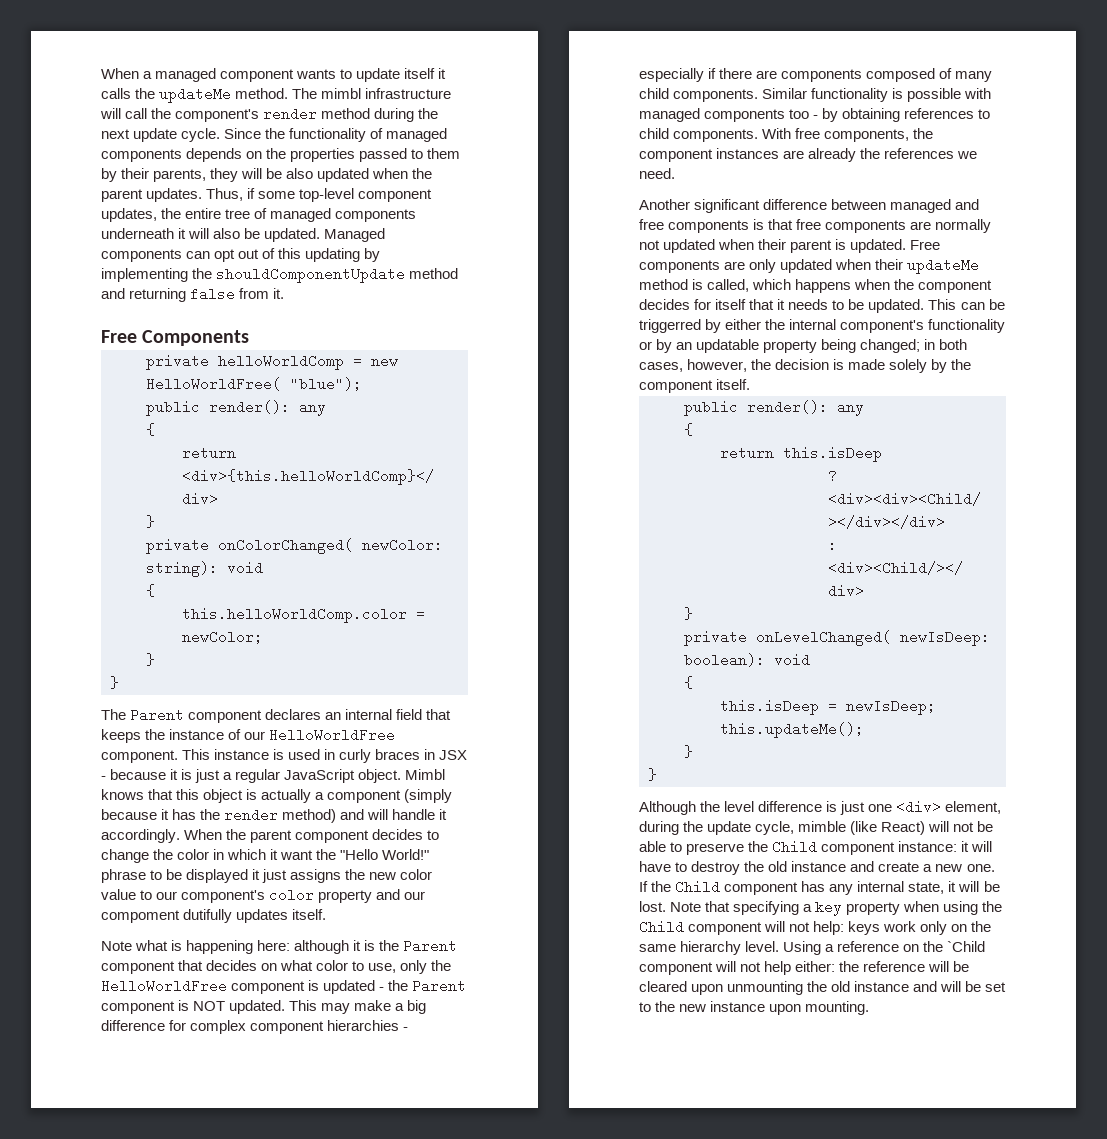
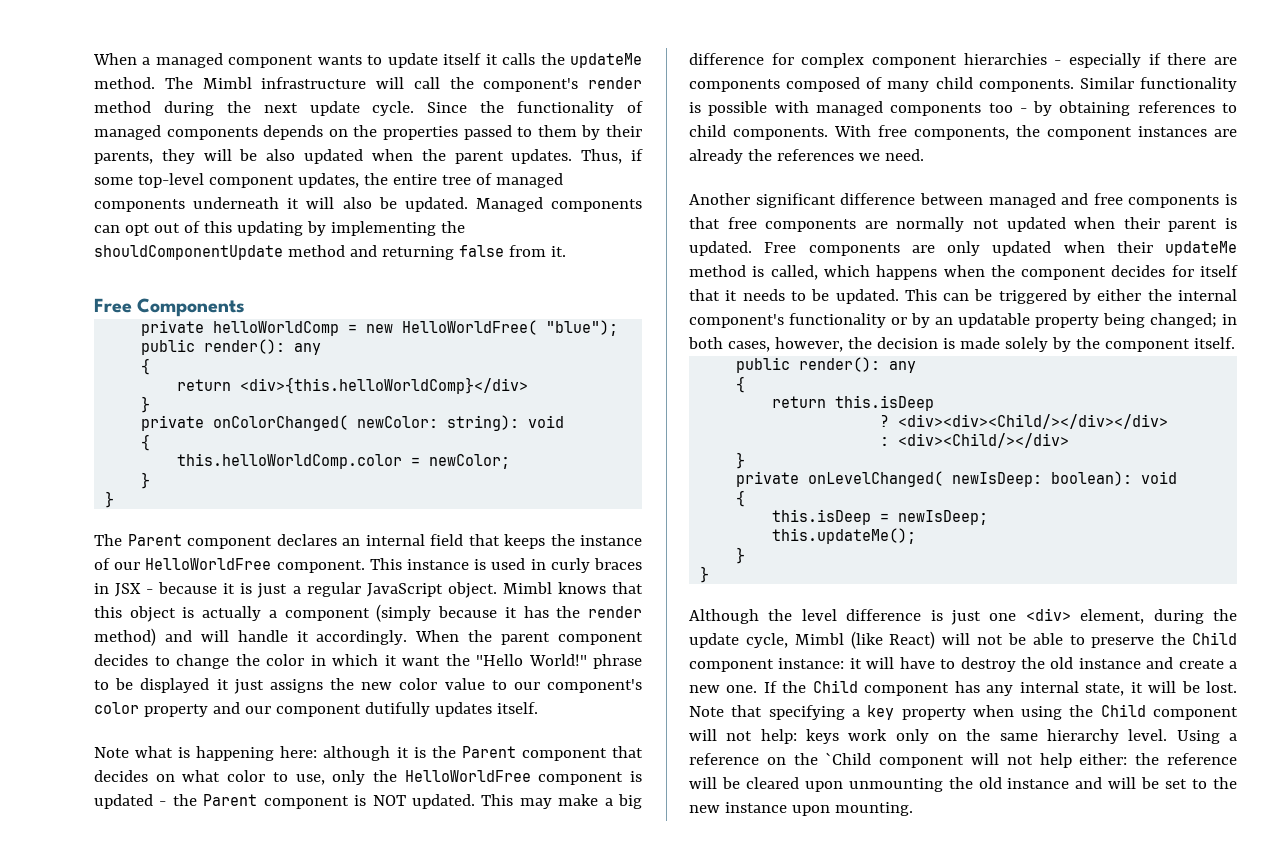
[321,88,362,99] mimbl -> [202,77,252,89] Mimbl
[101,910,180,923] compoment -> [275,704,361,717] component
[639,319,701,333] triggerred -> [998,289,1067,304] triggered
[798,821,847,832] mimble -> [794,633,844,645] Mimbl

